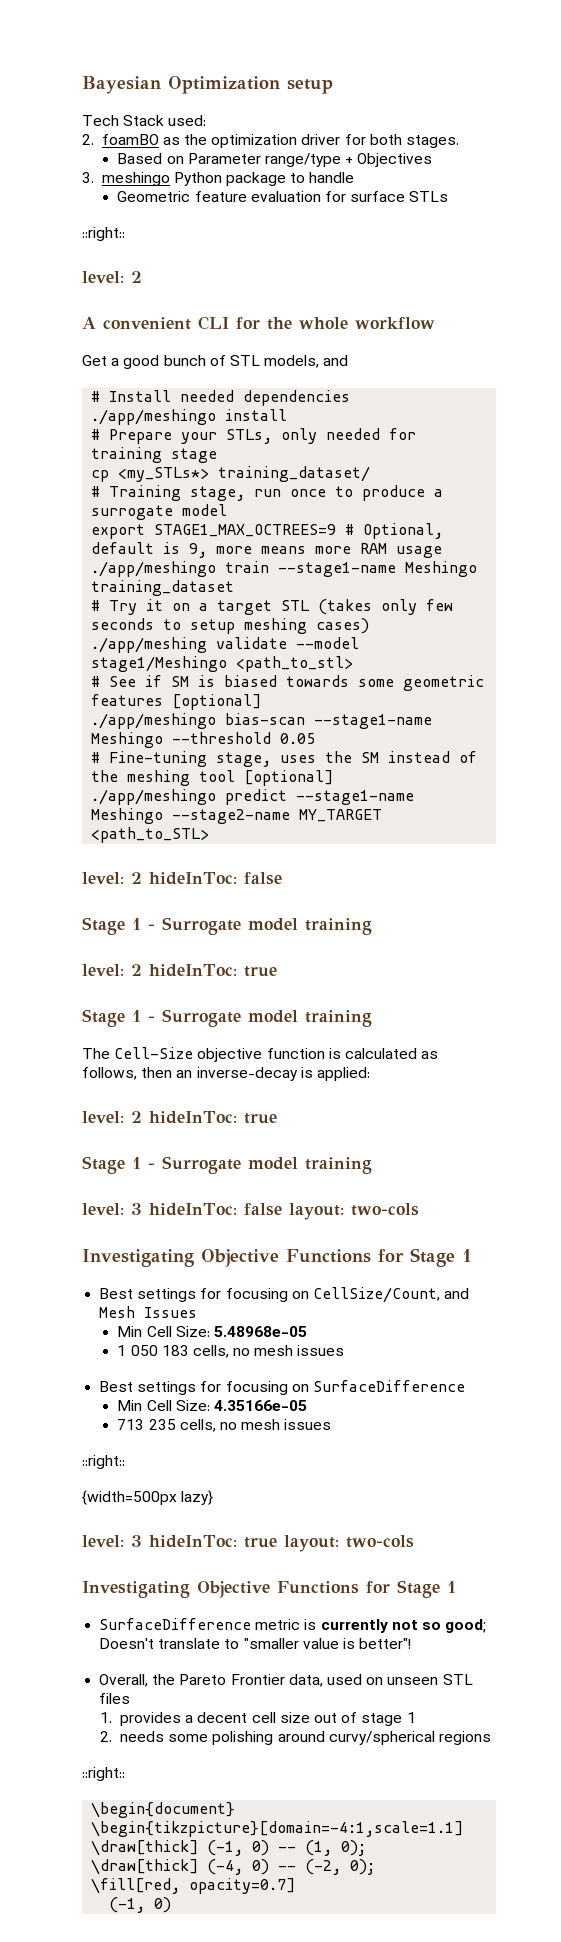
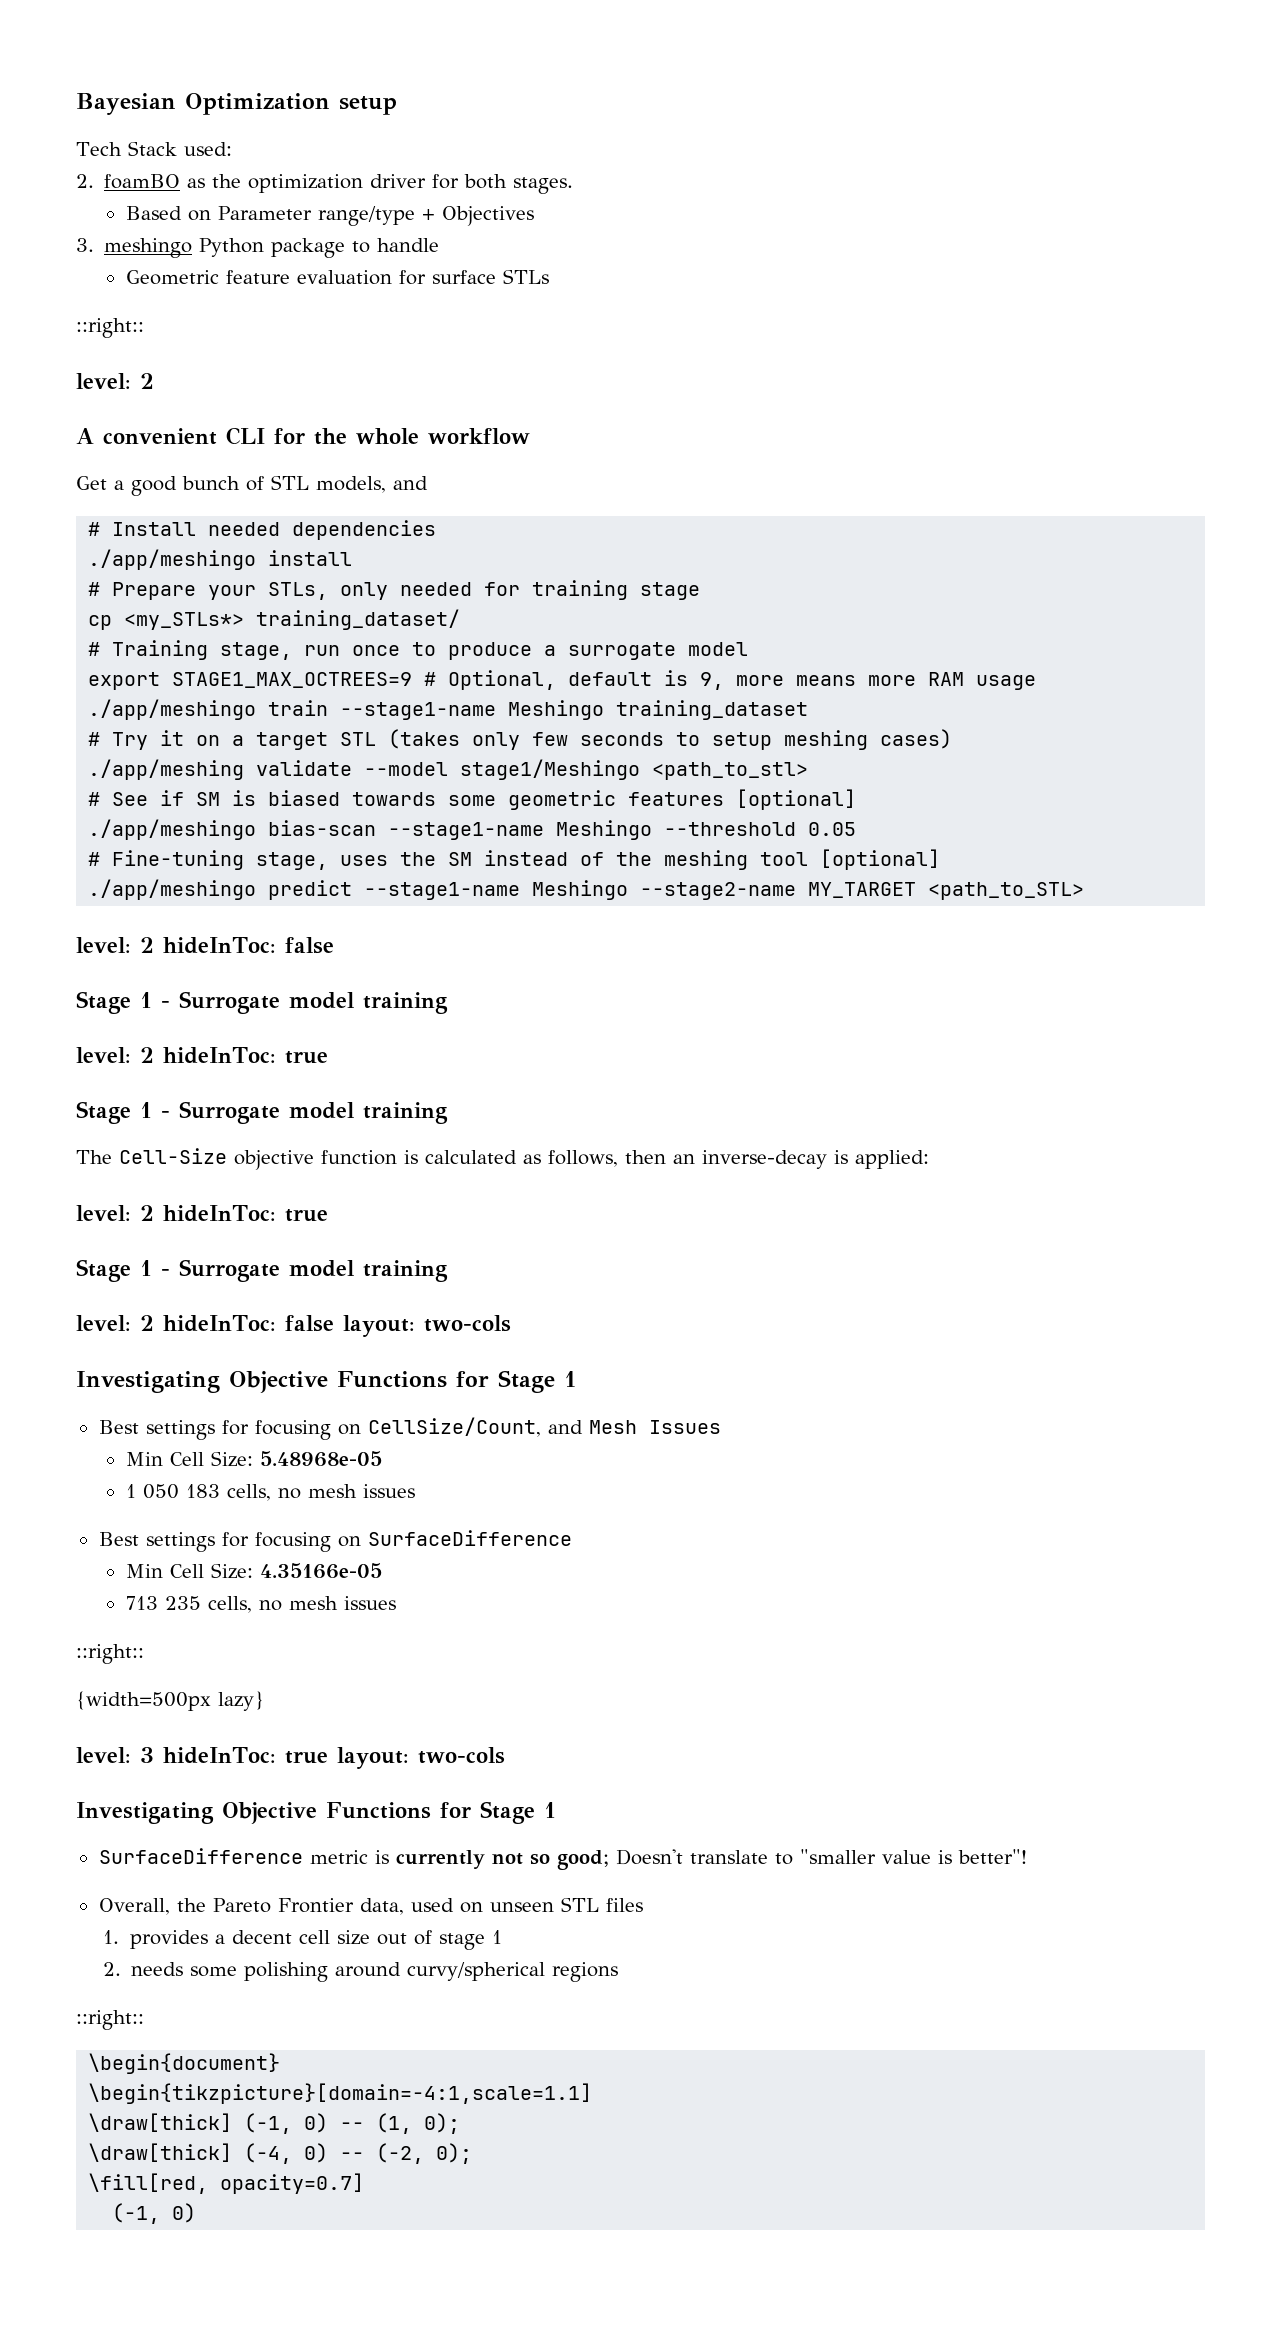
[131,1203,142,1215] 3 -> [140,1315,154,1331] 2

